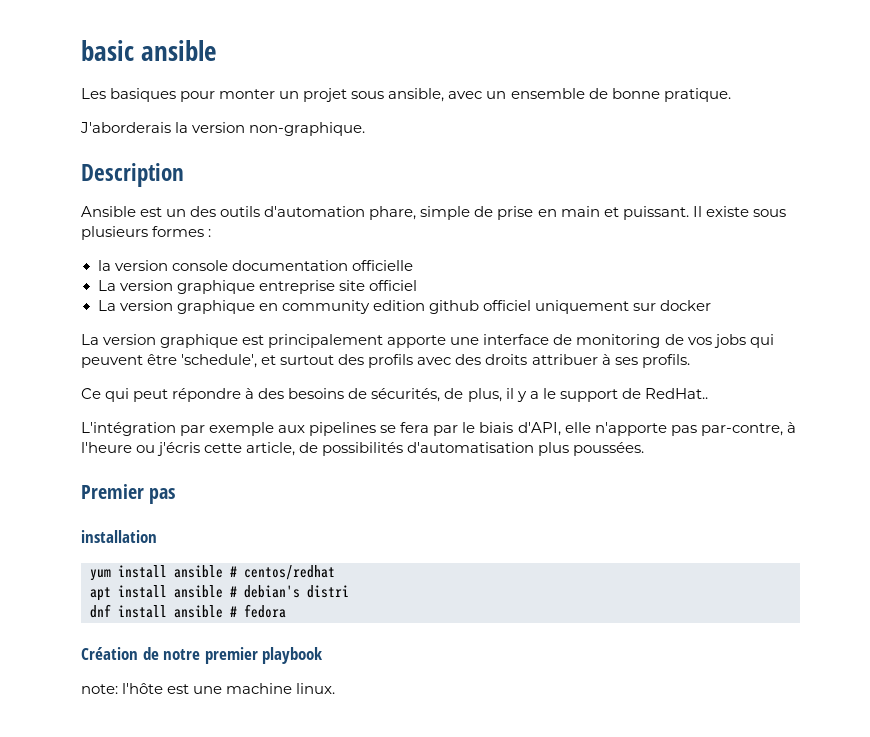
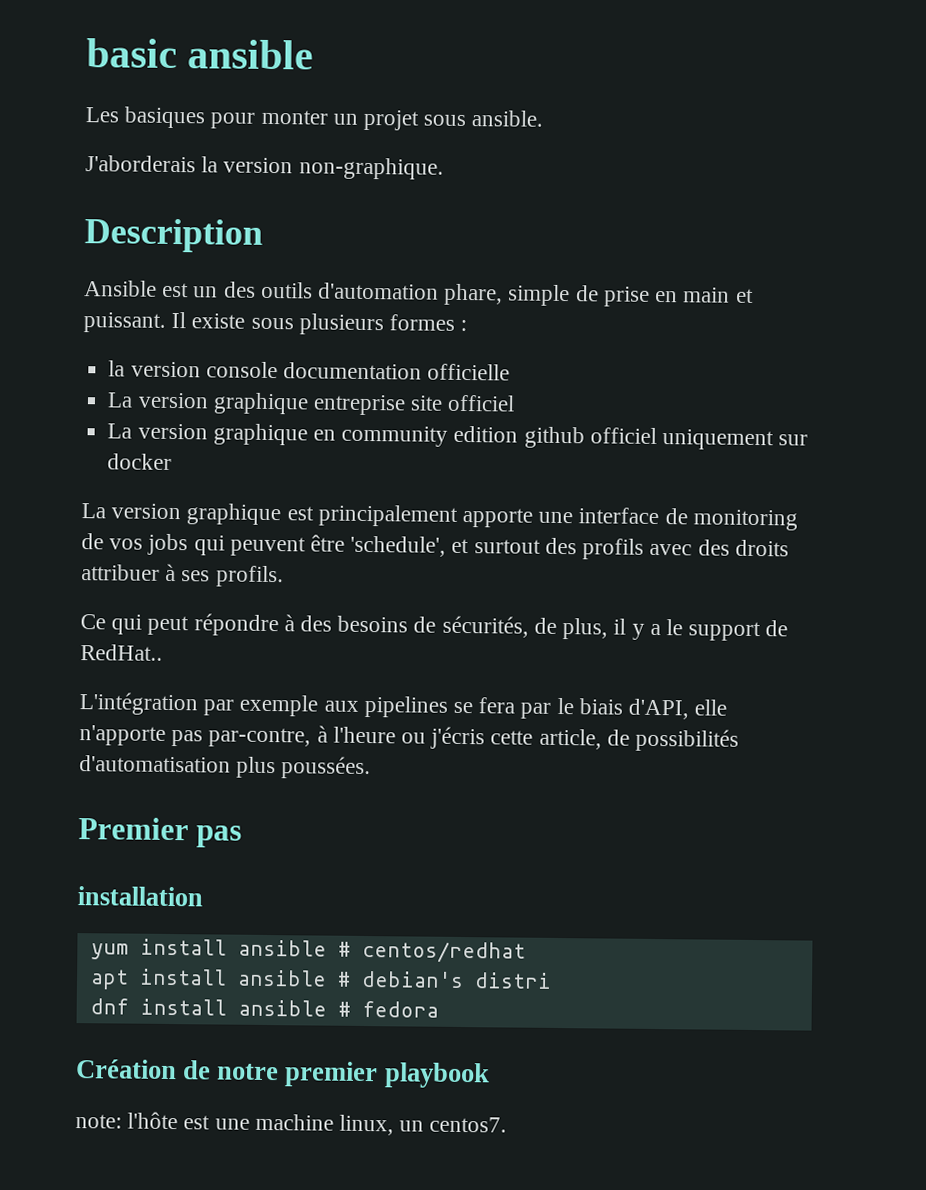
[388,88,731,102] ansible, avec un ensemble de bonne pratique. -> [471,110,544,127] ansible.
[296,683,336,694] linux. -> [339,1114,508,1136] linux, un centos7.

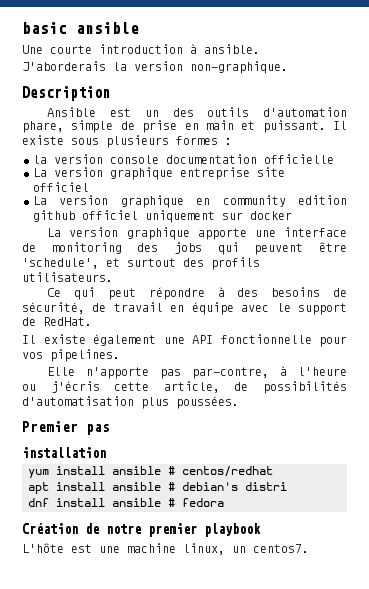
[85,106,467,131] Les basiques pour monter un projet sous -> [22,44,197,54] Une courte introduction à
[286,504,458,527] est principalement -> (190, 233) none
[81,533,144,550] de vos -> [137,243,159,252] des
[649,539,789,557] [81,563,284,588] avec des droits attribuer à ses profils. -> [22,272,113,282] utilisateurs.
[441,615,789,642] [80,644,163,661] [79,692,728,720] sécurités, de plus, il y a le support de RedHat.. // L'intégration par exemple aux pipelines se fera par le biais d'API, elle -> [22,302,347,315] [22,317,92,326] [22,334,347,347] [22,349,120,362] [47,367,76,376] sécurité, de travail en équipe avec le support de RedHat. // Il existe également une API fonctionnelle pour vos pipelines. // Elle
[75,1111,179,1130] note: l'hôte -> [22,543,64,553] L'hôte

